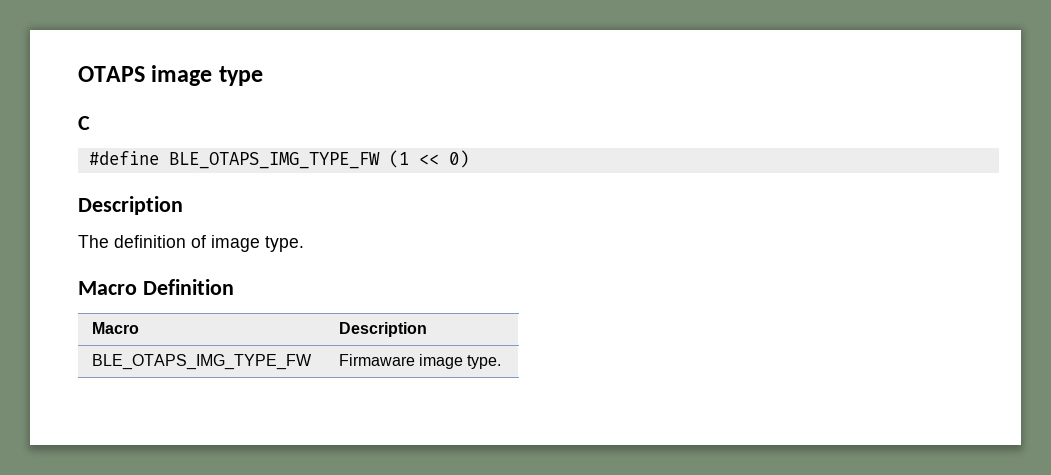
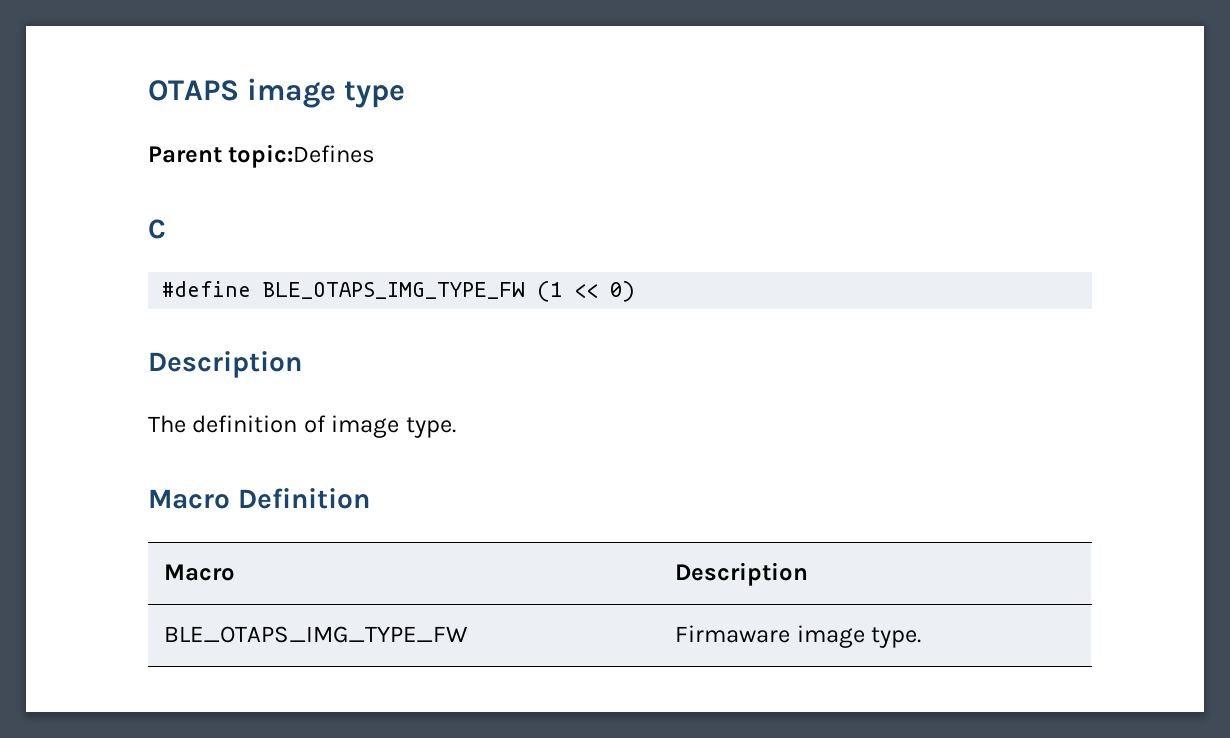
(263, 76) none -> [148,144,376,168] // Parent topic:Defines

